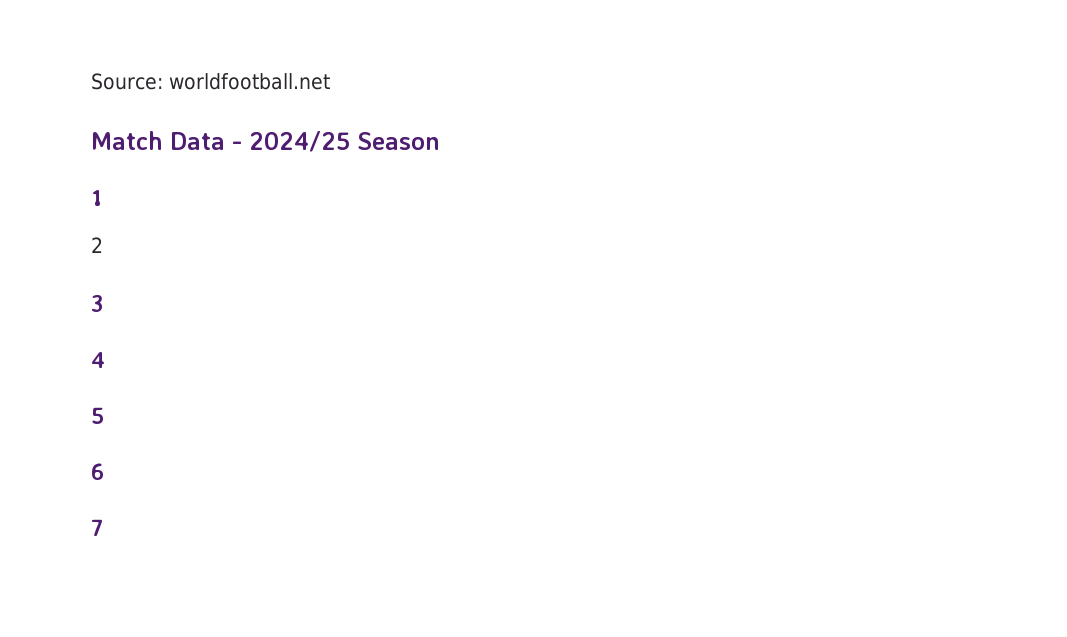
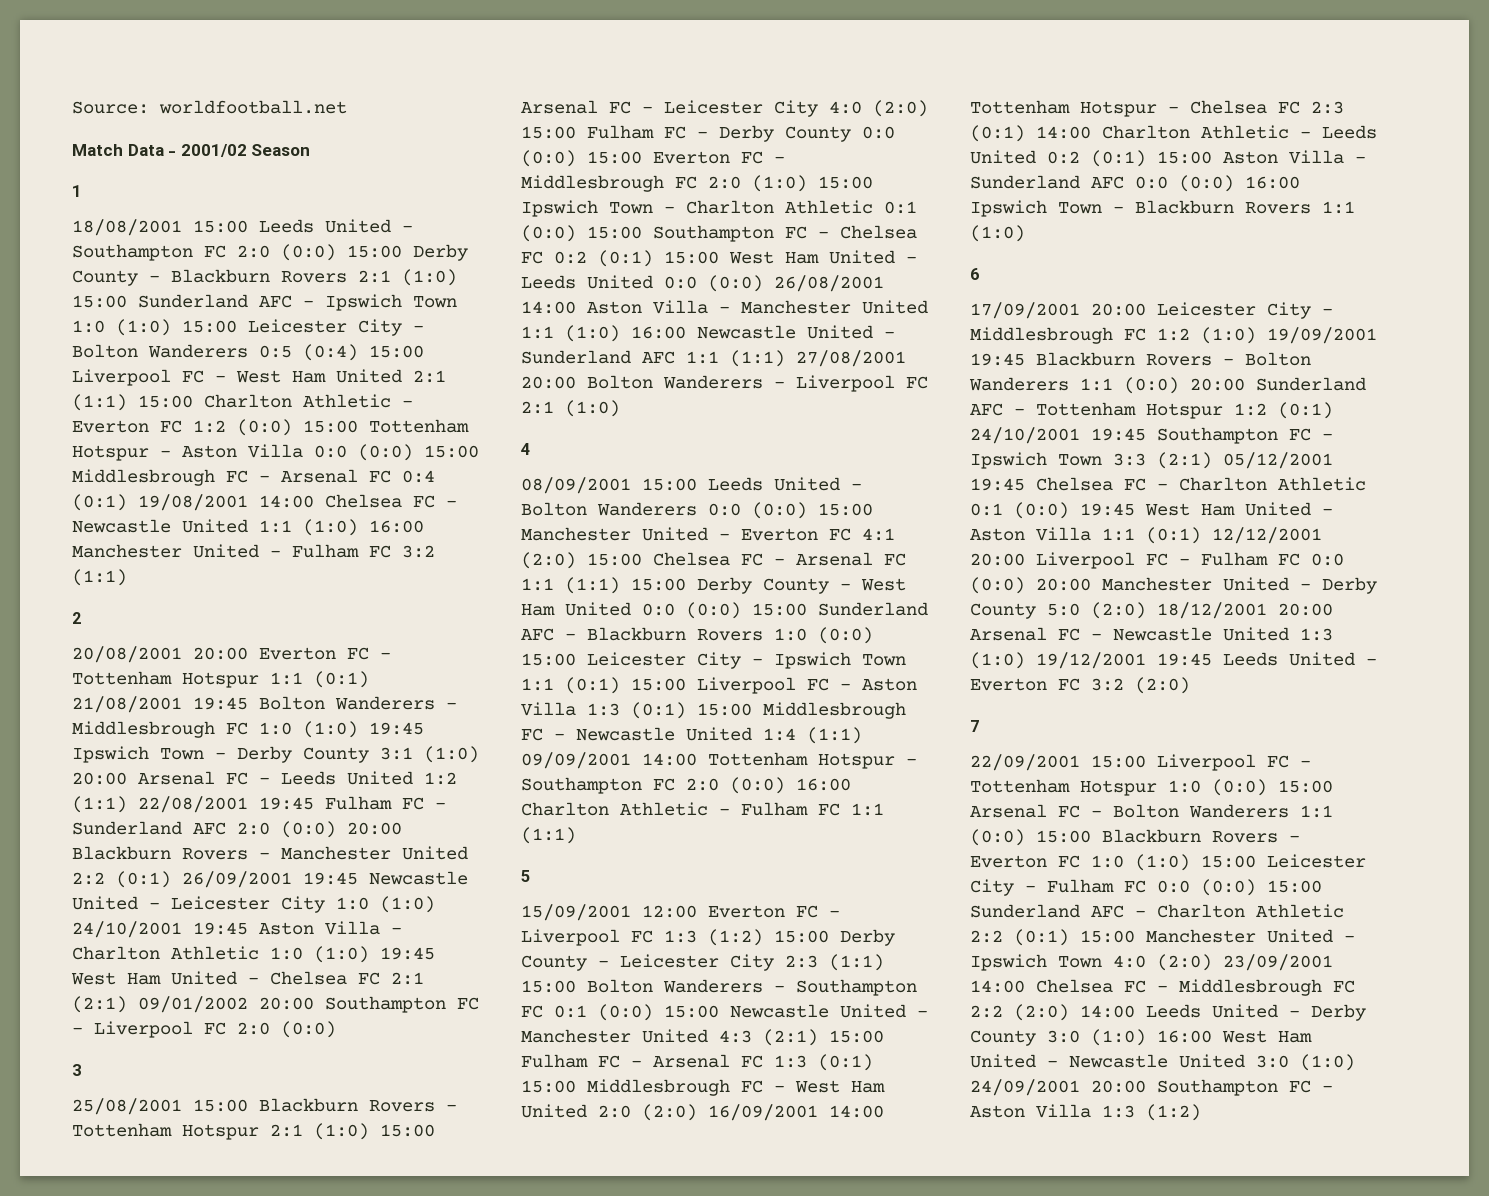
[249,131,350,152] 2024/25 -> [180,144,247,157] 2001/02
[91,237,103,253] [91,295,103,312] [91,352,105,368] [91,407,104,424] [91,463,104,480] [91,519,103,536] 2 // 3 // 4 // 5 // 6 // 7 -> [72,219,413,236] [72,244,468,261] [72,269,457,286] [72,294,457,311] [72,319,424,336] [72,344,424,361] [72,369,446,386] [72,394,413,411] [72,419,469,436] [72,444,479,461] [72,469,435,486] [72,494,457,511] [72,519,424,536] [72,544,435,558] [72,569,127,586] [72,612,81,624] [72,646,391,663] [72,671,369,688] [72,696,457,713] [72,721,424,738] [72,746,479,763] [72,771,457,785] [72,796,446,813] [72,821,402,838] [72,846,468,860] [72,871,468,888] [72,896,435,913] [72,921,402,938] [72,946,435,963] [71,971,424,985] [72,996,479,1013] [72,1021,336,1038] [72,1064,81,1076] [72,1098,457,1115] [72,1123,435,1140] [521,100,928,117] [521,125,895,142] [521,150,785,167] [521,175,873,192] [521,200,917,217] [521,225,917,242] [521,250,917,267] [521,275,884,292] [521,300,928,314] [521,325,895,342] [521,350,906,367] [521,375,928,392] [521,400,620,417] [521,443,530,455] [521,477,862,494] [521,502,873,519] [521,527,895,541] [521,552,906,569] [521,577,906,594] [521,602,928,619] [521,627,873,644] [521,652,906,669] [521,677,917,694] [521,702,906,719] [521,727,862,744] [521,752,917,769] [521,777,851,794] [521,802,884,816] [521,827,576,844] [521,870,530,882] [521,904,840,921] [521,929,895,946] [521,954,884,971] [521,979,917,996] [521,1004,928,1021] [521,1029,884,1046] [521,1054,873,1071] [521,1079,885,1096] [521,1104,884,1121] [970,100,1344,117] [970,125,1377,142] [970,150,1366,167] [970,175,1300,192] [970,200,1355,217] [970,225,1025,242] [970,268,979,280] [970,302,1333,319] [970,327,1377,344] [970,352,1311,366] [969,377,1366,394] [970,402,1333,419] [970,427,1333,444] [970,452,1333,469] [970,477,1366,491] [970,502,1333,519] [970,527,1322,544] [970,552,1344,569] [970,577,1377,594] [970,602,1333,619] [970,627,1333,641] [970,652,1377,669] [970,677,1190,694] [970,720,979,732] [970,754,1311,771] [970,779,1333,796] [970,804,1333,818] [970,829,1300,846] [970,854,1366,871] [970,879,1322,896] [970,904,1344,918] [970,929,1355,946] [970,954,1333,971] [970,979,1355,996] [970,1004,1366,1021] [970,1029,1312,1046] [970,1054,1355,1071] [970,1079,1333,1096] [970,1104,1201,1121] 18/08/2001 15:00 Leeds United - Southampton FC 2:0 (0:0) 15:00 Derby County - Blackburn Rovers 2:1 (1:0) 15:00 Sunderland AFC - Ipswich Town 1:0 (1:0) 15:00 Leicester City - Bolton Wanderers 0:5 (0:4) 15:00 Liverpool FC - West Ham United 2:1 (1:1) 15:00 Charlton Athletic - Everton FC 1:2 (0:0) 15:00 Tottenham Hotspur - Aston Villa 0:0 (0:0) 15:00 Middlesbrough FC - Arsenal FC 0:4 (0:1) 19/08/2001 14:00 Chelsea FC - Newcastle United 1:1 (1:0) 16:00 Manchester United - Fulham FC 3:2 (1:1) // 2 // 20/08/2001 20:00 Everton FC - Tottenham Hotspur 1:1 (0:1) 21/08/2001 19:45 Bolton Wanderers - Middlesbrough FC 1:0 (1:0) 19:45 Ipswich Town - Derby County 3:1 (1:0) 20:00 Arsenal FC - Leeds United 1:2 (1:1) 22/08/2001 19:45 Fulham FC - Sunderland AFC 2:0 (0:0) 20:00 Blackburn Rovers - Manchester United 2:2 (0:1) 26/09/2001 19:45 Newcastle United - Leicester City 1:0 (1:0) 24/10/2001 19:45 Aston Villa - Charlton Athletic 1:0 (1:0) 19:45 West Ham United - Chelsea FC 2:1 (2:1) 09/01/2002 20:00 Southampton FC - Liverpool FC 2:0 (0:0) // 3 // 25/08/2001 15:00 Blackburn Rovers - Tottenham Hotspur 2:1 (1:0) 15:00 Arsenal FC - Leicester City 4:0 (2:0) 15:00 Fulham FC - Derby County 0:0 (0:0) 15:00 Everton FC - Middlesbrough FC 2:0 (1:0) 15:00 Ipswich Town - Charlton Athletic 0:1 (0:0) 15:00 Southampton FC - Chelsea FC 0:2 (0:1) 15:00 West Ham United - Leeds United 0:0 (0:0) 26/08/2001 14:00 Aston Villa - Manchester United 1:1 (1:0) 16:00 Newcastle United - Sunderland AFC 1:1 (1:1) 27/08/2001 20:00 Bolton Wanderers - Liverpool FC 2:1 (1:0) // 4 // 08/09/2001 15:00 Leeds United - Bolton Wanderers 0:0 (0:0) 15:00 Manchester United - Everton FC 4:1 (2:0) 15:00 Chelsea FC - Arsenal FC 1:1 (1:1) 15:00 Derby County - West Ham United 0:0 (0:0) 15:00 Sunderland AFC - Blackburn Rovers 1:0 (0:0) 15:00 Leicester City - Ipswich Town 1:1 (0:1) 15:00 Liverpool FC - Aston Villa 1:3 (0:1) 15:00 Middlesbrough FC - Newcastle United 1:4 (1:1) 09/09/2001 14:00 Tottenham Hotspur - Southampton FC 2:0 (0:0) 16:00 Charlton Athletic - Fulham FC 1:1 (1:1) // 5 // 15/09/2001 12:00 Everton FC - Liverpool FC 1:3 (1:2) 15:00 Derby County - Leicester City 2:3 (1:1) 15:00 Bolton Wanderers - Southampton FC 0:1 (0:0) 15:00 Newcastle United - Manchester United 4:3 (2:1) 15:00 Fulham FC - Arsenal FC 1:3 (0:1) 15:00 Middlesbrough FC - West Ham United 2:0 (2:0) 16/09/2001 14:00 Tottenham Hotspur - Chelsea FC 2:3 (0:1) 14:00 Charlton Athletic - Leeds United 0:2 (0:1) 15:00 Aston Villa - Sunderland AFC 0:0 (0:0) 16:00 Ipswich Town - Blackburn Rovers 1:1 (1:0) // 6 // 17/09/2001 20:00 Leicester City - Middlesbrough FC 1:2 (1:0) 19/09/2001 19:45 Blackburn Rovers - Bolton Wanderers 1:1 (0:0) 20:00 Sunderland AFC - Tottenham Hotspur 1:2 (0:1) 24/10/2001 19:45 Southampton FC - Ipswich Town 3:3 (2:1) 05/12/2001 19:45 Chelsea FC - Charlton Athletic 0:1 (0:0) 19:45 West Ham United - Aston Villa 1:1 (0:1) 12/12/2001 20:00 Liverpool FC - Fulham FC 0:0 (0:0) 20:00 Manchester United - Derby County 5:0 (2:0) 18/12/2001 20:00 Arsenal FC - Newcastle United 1:3 (1:0) 19/12/2001 19:45 Leeds United - Everton FC 3:2 (2:0) // 7 // 22/09/2001 15:00 Liverpool FC - Tottenham Hotspur 1:0 (0:0) 15:00 Arsenal FC - Bolton Wanderers 1:1 (0:0) 15:00 Blackburn Rovers - Everton FC 1:0 (1:0) 15:00 Leicester City - Fulham FC 0:0 (0:0) 15:00 Sunderland AFC - Charlton Athletic 2:2 (0:1) 15:00 Manchester United - Ipswich Town 4:0 (2:0) 23/09/2001 14:00 Chelsea FC - Middlesbrough FC 2:2 (2:0) 14:00 Leeds United - Derby County 3:0 (1:0) 16:00 West Ham United - Newcastle United 3:0 (1:0) 24/09/2001 20:00 Southampton FC - Aston Villa 1:3 (1:2)

